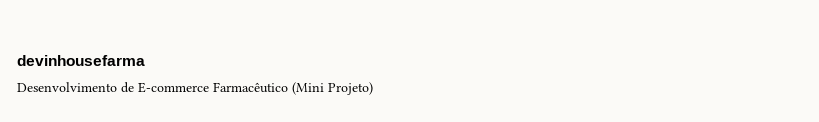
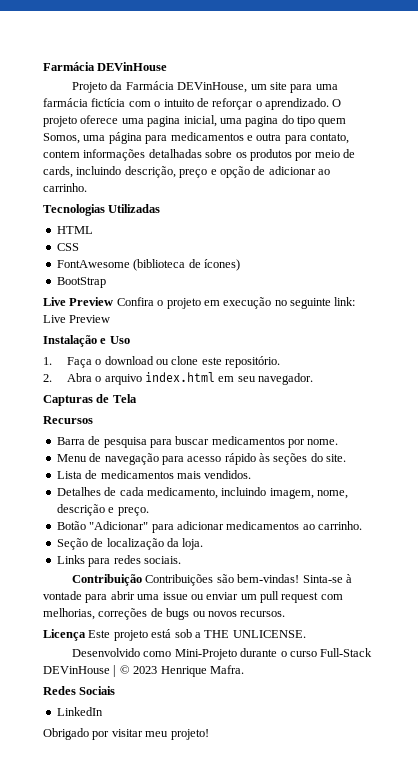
[17,55,145,66] [17,82,373,95] devinhousefarma // Desenvolvimento de E-commerce Farmacêutico (Mini Projeto) -> [43,62,168,71] [72,81,338,93] [43,98,342,110] [43,115,347,127] [43,132,349,144] [43,149,355,161] [43,166,330,178] [43,183,87,192] [43,204,161,216] [56,226,93,234] [56,243,79,251] [56,259,240,271] [56,277,106,288] [43,297,356,309] [43,315,111,323] [43,335,130,347] [43,356,281,368] [43,372,314,385] [43,394,137,406] [43,416,93,424] [56,436,339,448] [56,453,347,465] [56,470,252,479] [56,487,348,499] [56,504,149,516] [56,521,362,533] [56,538,204,550] [56,555,181,567] [72,574,352,586] [43,591,343,603] [43,608,286,620] [43,629,306,641] [72,648,373,660] [43,665,244,677] [43,686,116,695] [56,707,103,716] [43,728,209,740] Farmácia DEVinHouse // Projeto da Farmácia DEVinHouse, um site para uma farmácia fictícia com o intuito de reforçar o aprendizado. O projeto oferece uma pagina inicial, uma pagina do tipo quem Somos, uma página para medicamentos e outra para contato, contem informações detalhadas sobre os produtos por meio de cards, incluindo descrição, preço e opção de adicionar ao carrinho. // Tecnologias Utilizadas // HTML // CSS // FontAwesome (biblioteca de ícones) // BootStrap // Live Preview Confira o projeto em execução no seguinte link: Live Preview // Instalação e Uso // 1. Faça o download ou clone este repositório. // 2. Abra o arquivo index.html em seu navegador. // Capturas de Tela // Recursos // Barra de pesquisa para buscar medicamentos por nome. // Menu de navegação para acesso rápido às seções do site. // Lista de medicamentos mais vendidos. // Detalhes de cada medicamento, incluindo imagem, nome, descrição e preço. // Botão "Adicionar" para adicionar medicamentos ao carrinho. // Seção de localização da loja. // Links para redes sociais. // Contribuição Contribuições são bem-vindas! Sinta-se à vontade para abrir uma issue ou enviar um pull request com melhorias, correções de bugs ou novos recursos. // Licença Este projeto está sob a THE UNLICENSE. // Desenvolvido como Mini-Projeto durante o curso Full-Stack DEVinHouse | © 2023 Henrique Mafra. // Redes Sociais // LinkedIn // Obrigado por visitar meu projeto!

